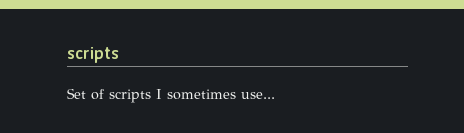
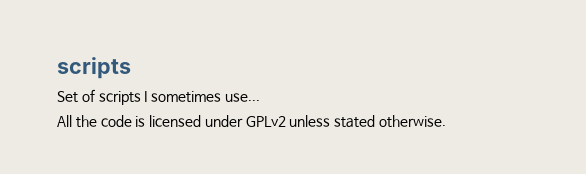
(275, 95) none -> [57,115,447,128] // All the code is licensed under GPLv2 unless stated otherwise.

